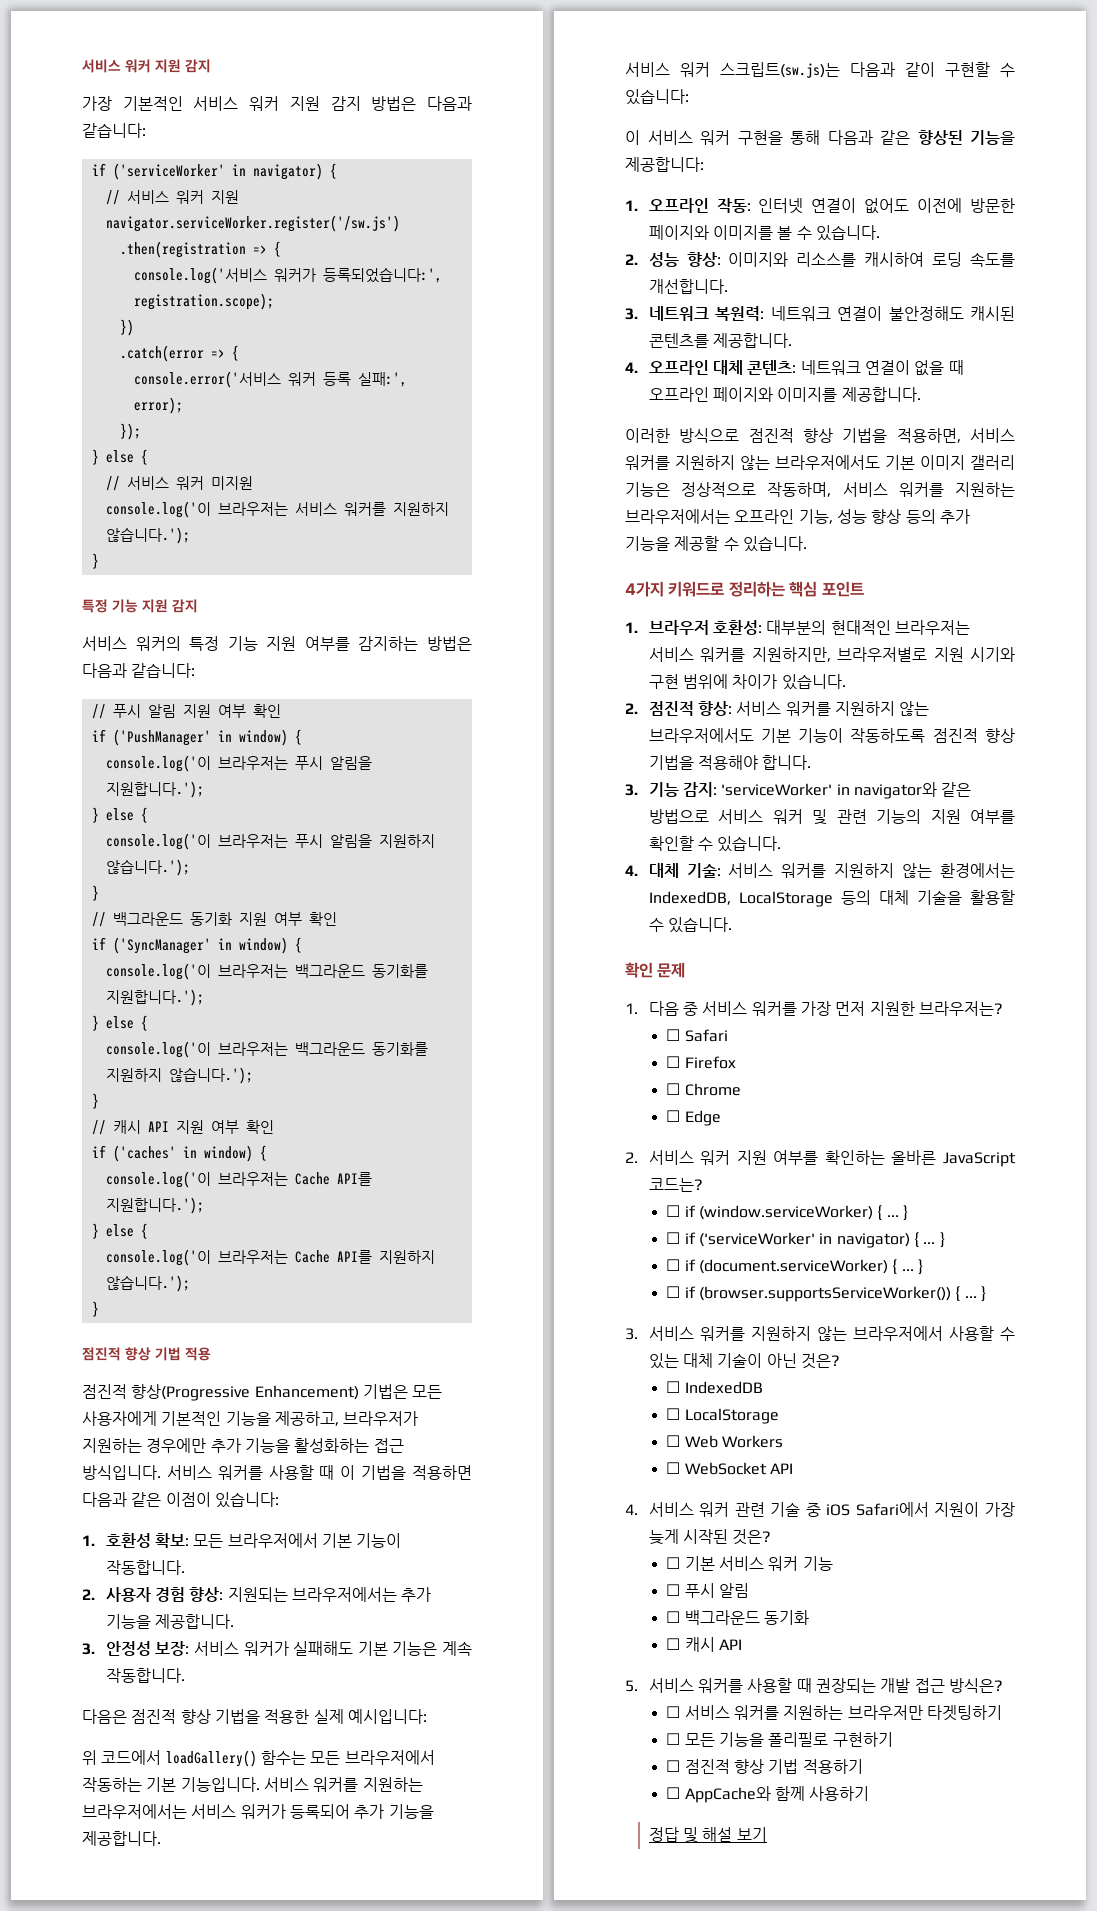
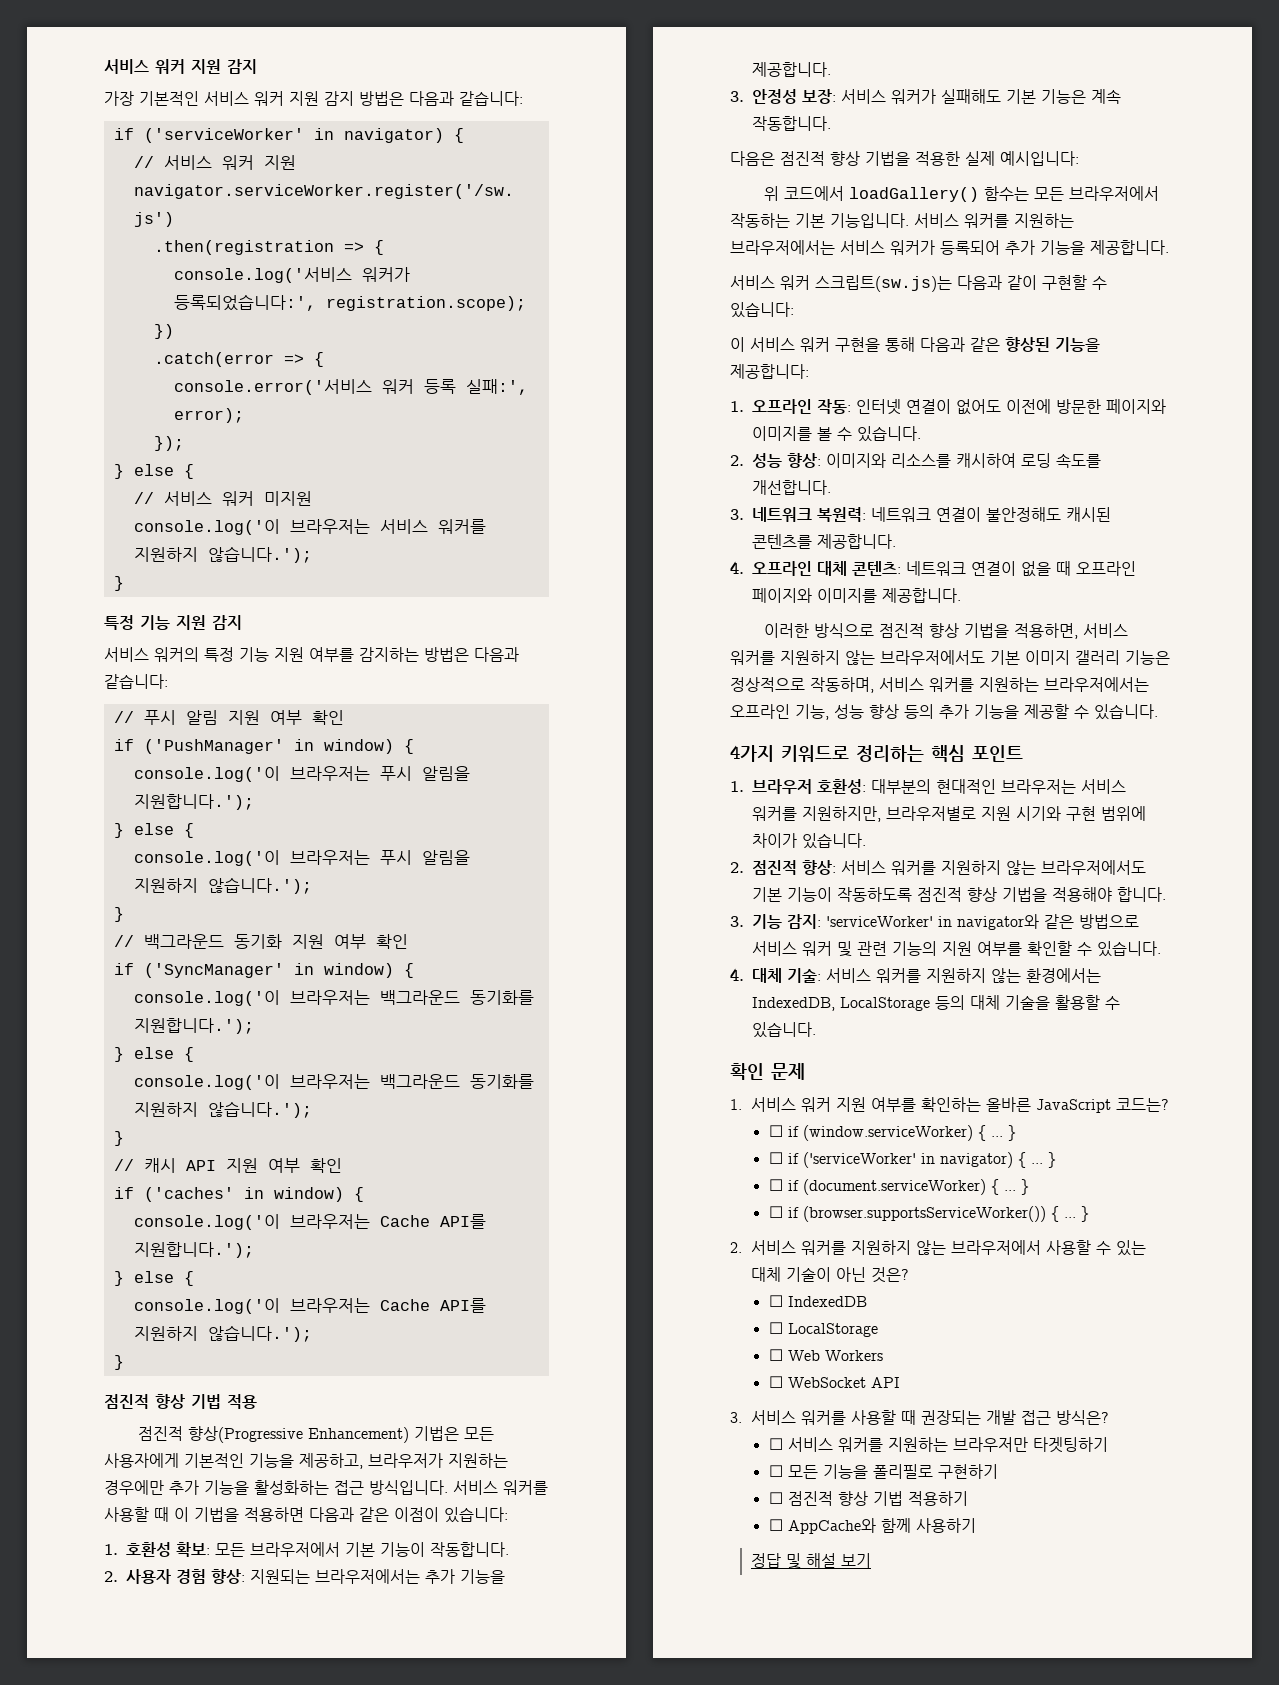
[648,1001,1003,1016] [666,1029,728,1042] [666,1056,736,1069] [666,1083,741,1096] [666,1110,721,1126] [625,1152,638,1163] 다음 중 서비스 워커를 가장 먼저 지원한 브라우저는? // ☐ Safari // ☐ Firefox // ☐ Chrome // ☐ Edge // 2. -> (742, 1104) none
[625,1328,638,1340] 3. -> [730,1242,742,1253] 2.
[625,1502,1015,1517] [648,1529,772,1545] [666,1556,833,1571] [666,1583,749,1598] [666,1610,809,1625] [666,1637,742,1652] [625,1680,638,1692] 4. 서비스 워커 관련 기술 중 iOS Safari에서 지원이 가장 늦게 시작된 것은? // ☐ 기본 서비스 워커 기능 // ☐ 푸시 알림 // ☐ 백그라운드 동기화 // ☐ 캐시 API // 5. -> [730,1412,742,1423] 3.

